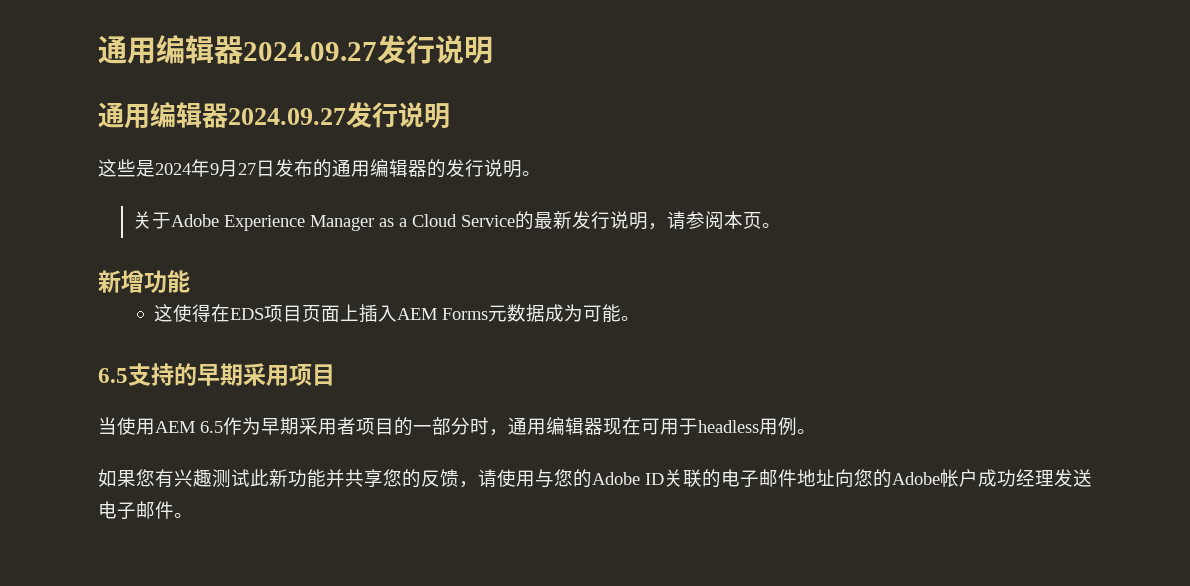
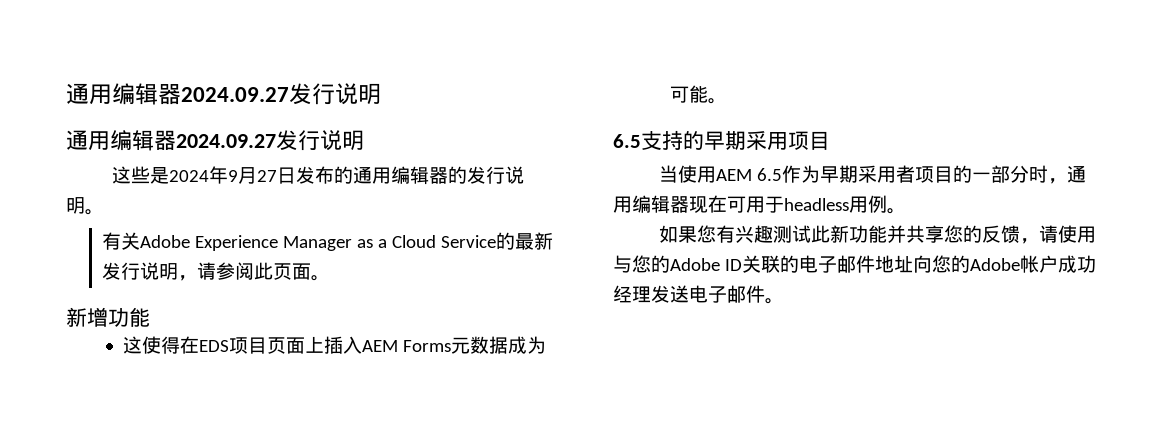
[133,211,172,229] 关于 -> [102,232,141,250] 有关
[724,211,763,229] 本页 -> [254,262,312,280] 此页面

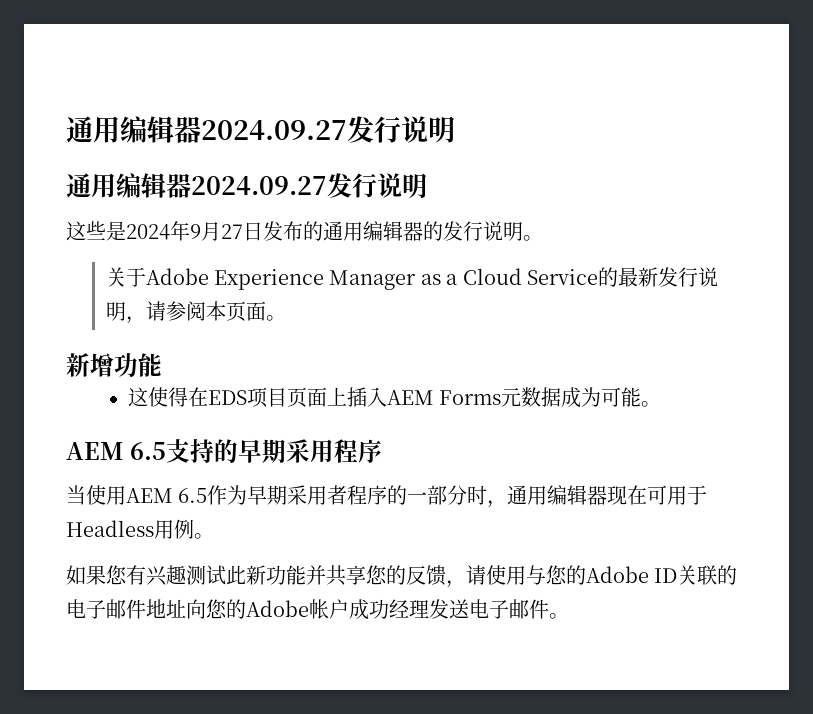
[102,232,141,250] 有关 -> [105,267,146,287] 关于
[254,262,274,280] 此 -> [205,301,226,321] 本
(727, 101) none -> [66,442,124,460] AEM
[788,131,830,150] 项目 -> [334,439,383,463] 程序
[915,166,954,183] 项目 -> [347,485,388,505] 程序
[784,198,849,211] headless -> [66,520,154,537] Headless

